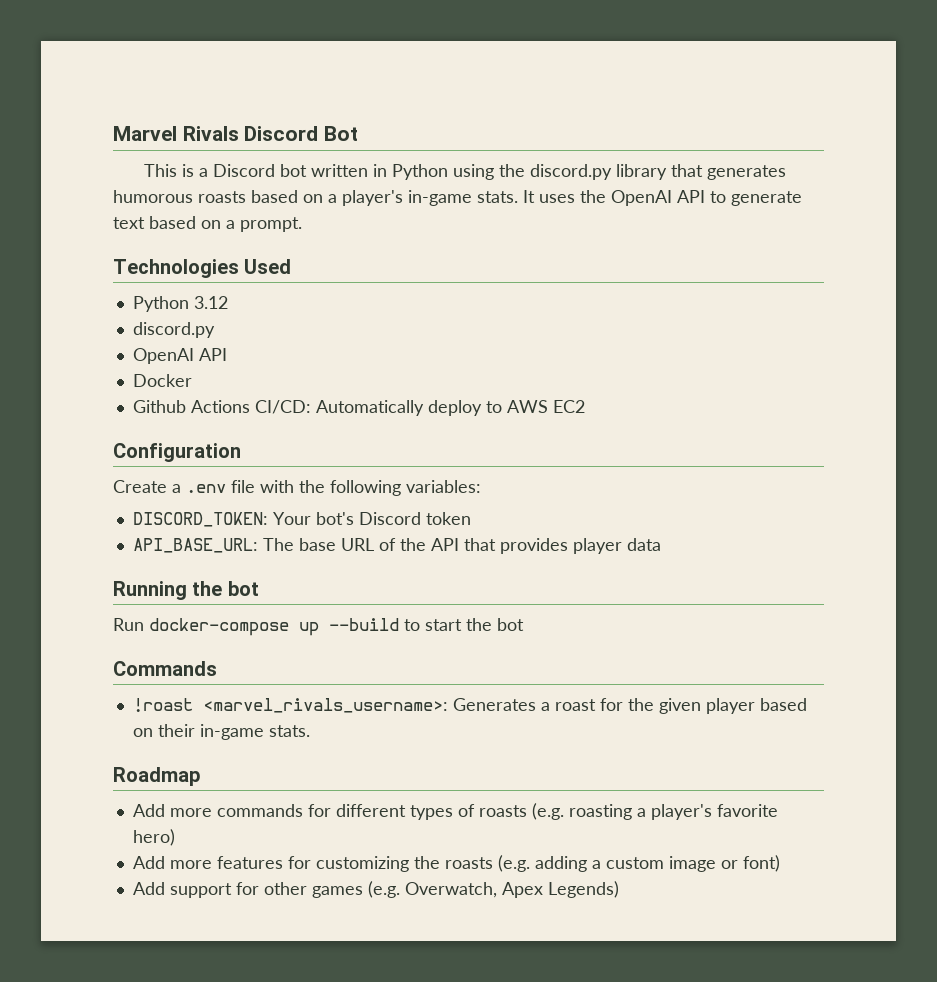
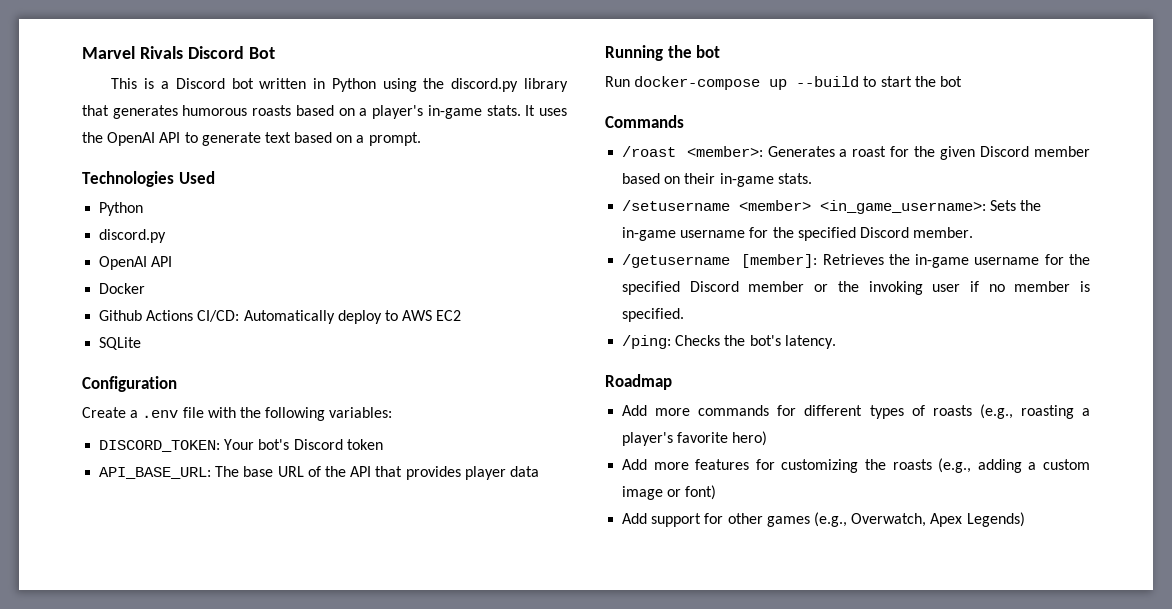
[193,296,228,309] 3.12 -> (144, 209) none
(585, 406) none -> [99,337,142,350] // SQLite
[132,698,448,713] !roast <marvel_rivals_username>: -> [622,146,763,157] /roast <member>:
[705,698,755,714] player -> [980,146,1090,157] Discord member
(310, 731) none -> [622,200,1042,214] [622,227,974,241] [622,254,1090,268] [622,281,1090,295] [622,308,685,322] [622,335,836,349] // /setusername <member> <in_game_username>: Sets the in-game username for the specified Discord member. // /getusername [member]: Retrieves the in-game username for the specified Discord member or the invoking user if no member is specified. // /ping: Checks the bot's latency.
[531,803,564,820] (e.g. -> [979,404,1013,419] (e.g.,
[497,855,530,872] (e.g. -> [938,458,972,473] (e.g.,
[367,881,400,898] (e.g. -> [813,512,847,527] (e.g.,

